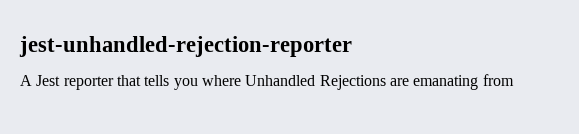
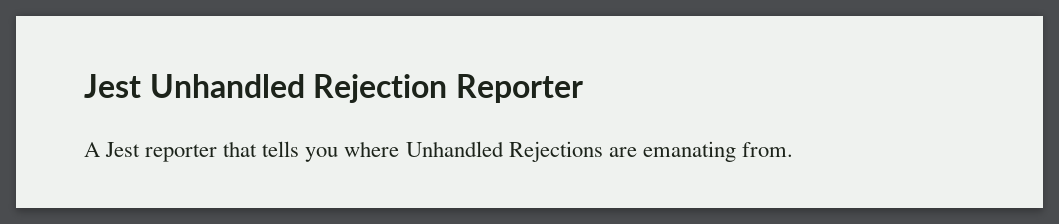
[19,36,352,57] jest-unhandled-rejection-reporter -> [84,74,583,103] Jest Unhandled Rejection Reporter
[482,74,514,86] from -> [741,142,793,157] from.

